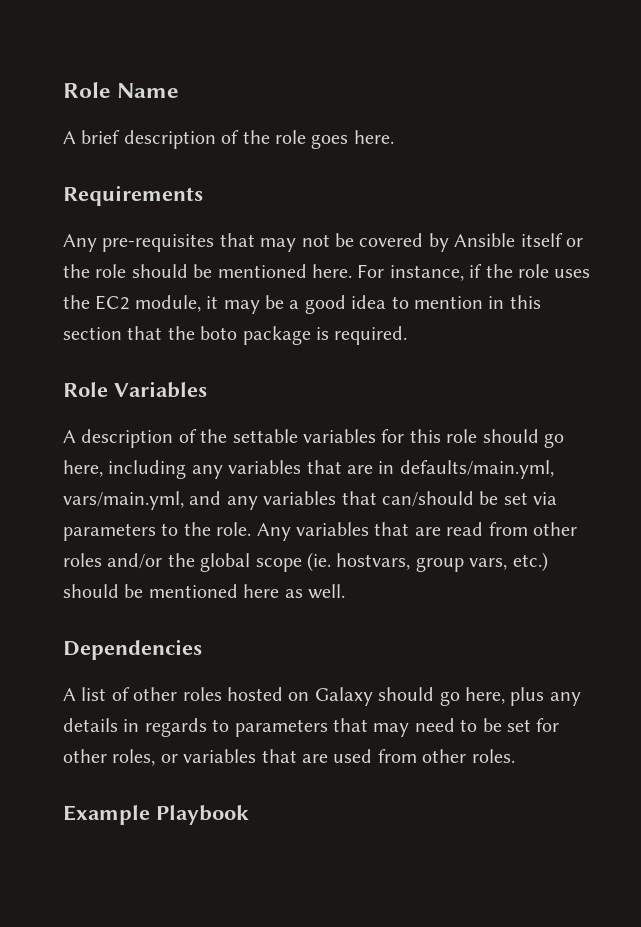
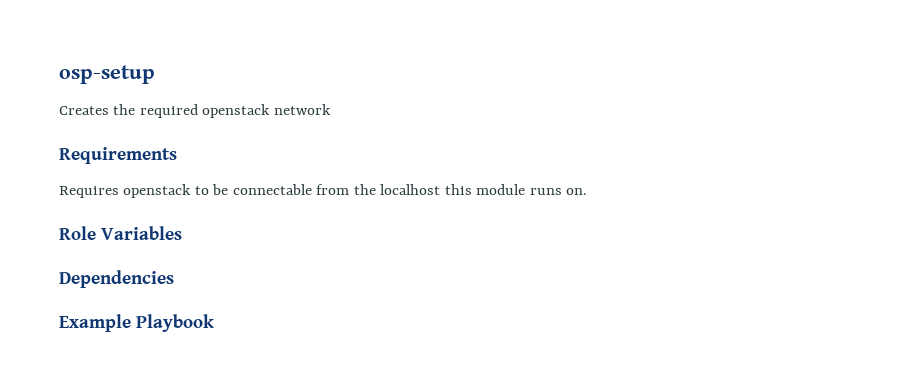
[63,82,180,98] [63,130,394,149] [63,185,203,206] [63,233,583,252] [63,264,591,281] [63,295,541,314] [63,326,408,345] [63,381,207,398] [63,429,564,448] [63,460,554,479] [63,491,558,510] [63,522,577,541] [63,552,548,572] [63,584,345,599] [63,639,202,660] [63,687,581,706] [63,718,560,737] [63,749,515,766] Role Name // A brief description of the role goes here. // Requirements // Any pre-requisites that may not be covered by Ansible itself or the role should be mentioned here. For instance, if the role uses the EC2 module, it may be a good idea to mention in this section that the boto package is required. // Role Variables // A description of the settable variables for this role should go here, including any variables that are in defaults/main.yml, vars/main.yml, and any variables that can/should be set via parameters to the role. Any variables that are read from other roles and/or the global scope (ie. hostvars, group vars, etc.) should be mentioned here as well. // Dependencies // A list of other roles hosted on Galaxy should go here, plus any details in regards to parameters that may need to be set for other roles, or variables that are used from other roles. -> [59,65,155,84] [59,104,331,118] [59,147,177,164] [59,184,588,198] [59,226,183,240] [59,270,174,288] osp-setup // Creates the required openstack network // Requirements // Requires openstack to be connectable from the localhost this module runs on. // Role Variables // Dependencies

